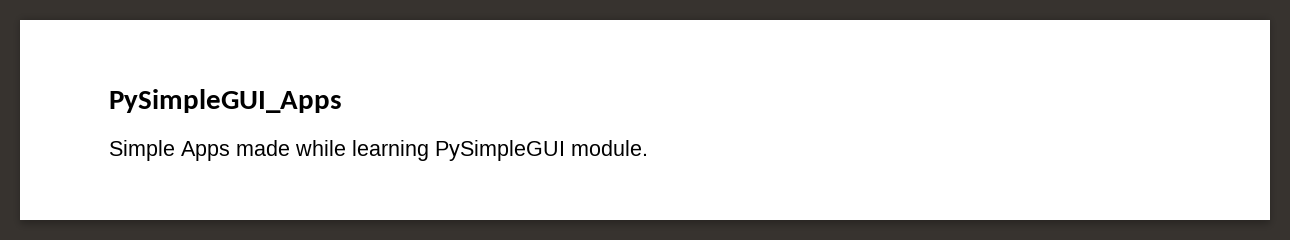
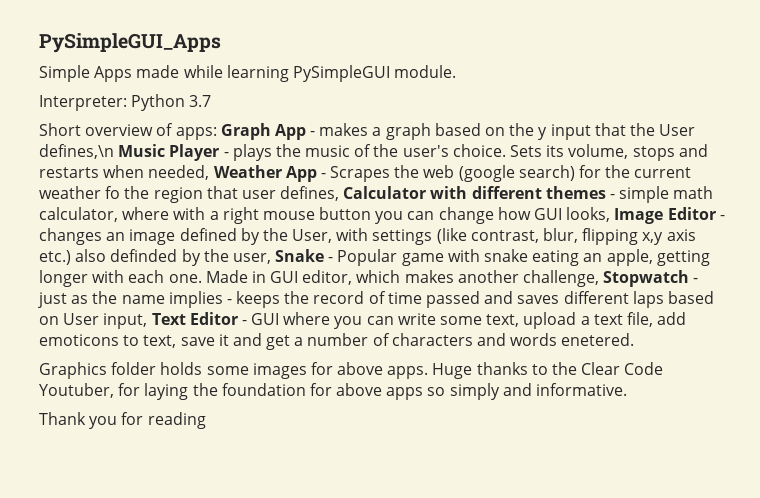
(648, 148) none -> [39,94,212,111] [39,123,696,140] [39,144,708,161] [39,165,692,182] [39,186,714,203] [39,207,725,224] [39,228,696,245] [39,249,710,266] [39,270,699,287] [38,291,714,308] [39,312,687,329] [39,333,635,350] [39,362,664,379] [39,383,628,400] [39,412,206,429] // Interpreter: Python 3.7 // Short overview of apps: Graph App - makes a graph based on the y input that the User defines,\n Music Player - plays the music of the user's choice. Sets its volume, stops and restarts when needed, Weather App - Scrapes the web (google search) for the current weather fo the region that user defines, Calculator with different themes - simple math calculator, where with a right mouse button you can change how GUI looks, Image Editor - changes an image defined by the User, with settings (like contrast, blur, flipping x,y axis etc.) also definded by the user, Snake - Popular game with snake eating an apple, getting longer with each one. Made in GUI editor, which makes another challenge, Stopwatch - just as the name implies - keeps the record of time passed and saves different laps based on User input, Text Editor - GUI where you can write some text, upload a text file, add emoticons to text, save it and get a number of characters and words enetered. // Graphics folder holds some images for above apps. Huge thanks to the Clear Code Youtuber, for laying the foundation for above apps so simply and informative. // Thank you for reading

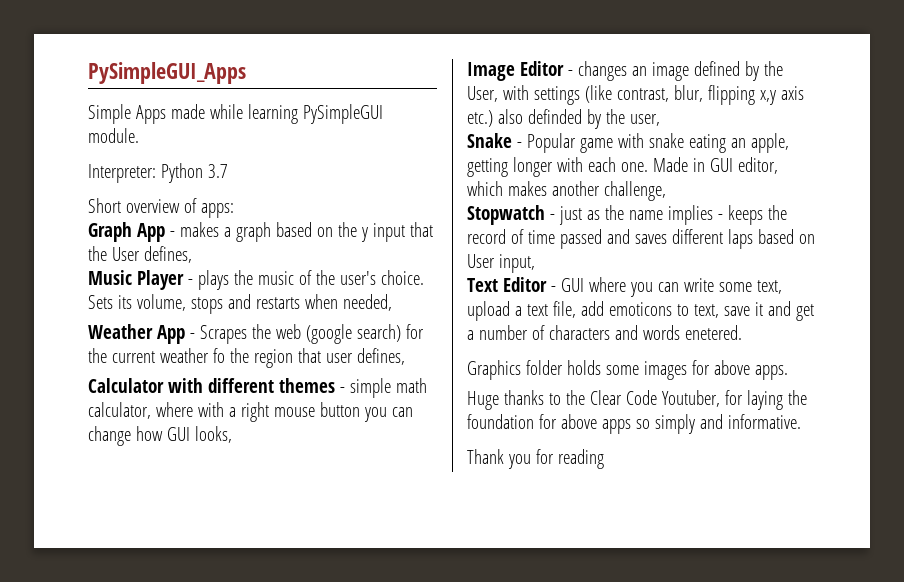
(217, 133) none -> (234, 210) //
[39,144,114,159] defines,\n -> [143,246,192,263] defines, //
(210, 172) none -> (392, 302) //
(340, 193) none -> (405, 356) //
(611, 214) none -> (232, 434) //
(271, 258) none -> (660, 120) //
(600, 278) none -> (666, 191) //
(148, 321) none -> (535, 263) //
(429, 372) none -> (788, 372) //

